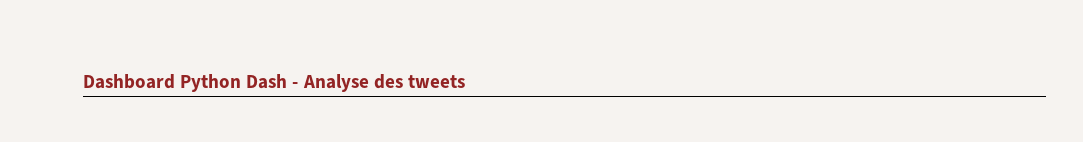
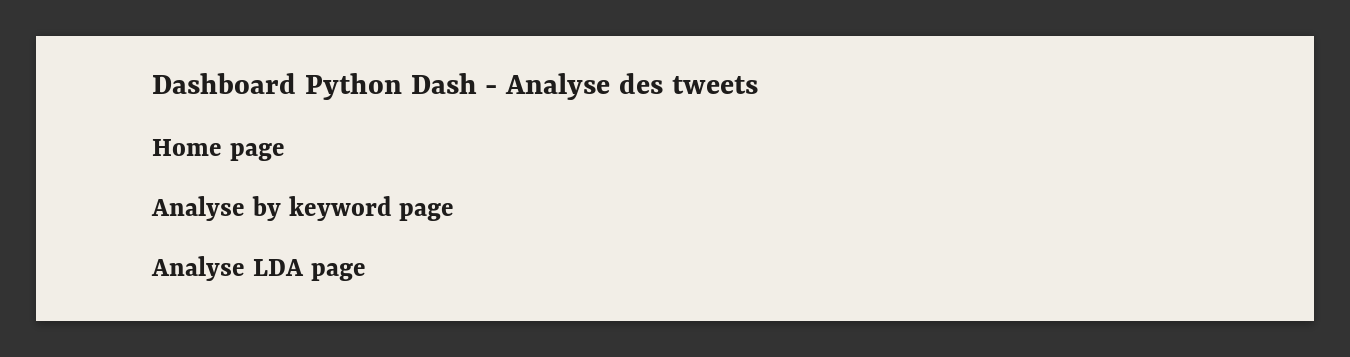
(465, 81) none -> [152,139,285,161] [151,196,455,221] [151,256,366,281] // Home page // Analyse by keyword page // Analyse LDA page

